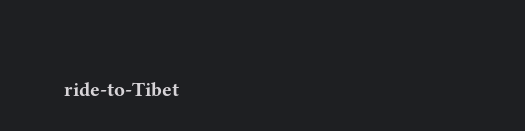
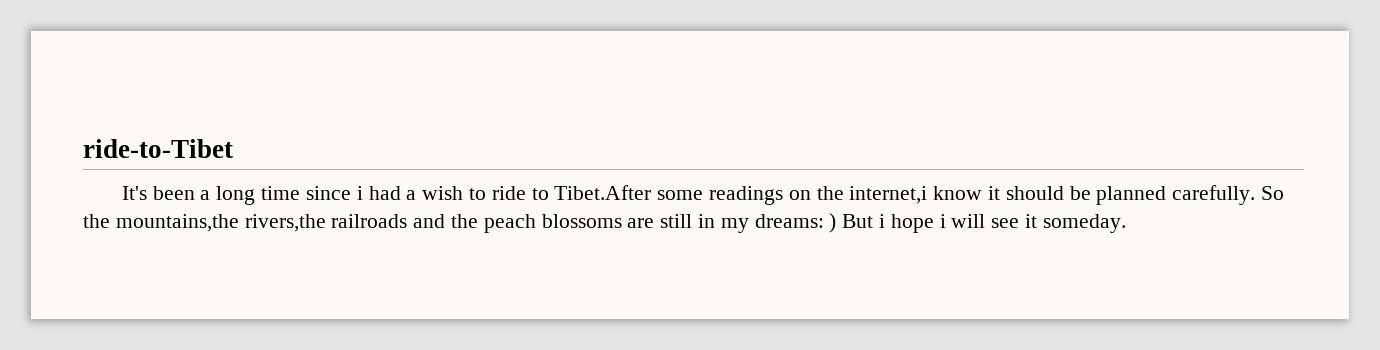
(179, 89) none -> [121,185,1284,205] [83,213,1126,233] // It's been a long time since i had a wish to ride to Tibet.After some readings on the internet,i know it should be planned carefully. So the mountains,the rivers,the railroads and the peach blossoms are still in my dreams: ) But i hope i will see it someday.

